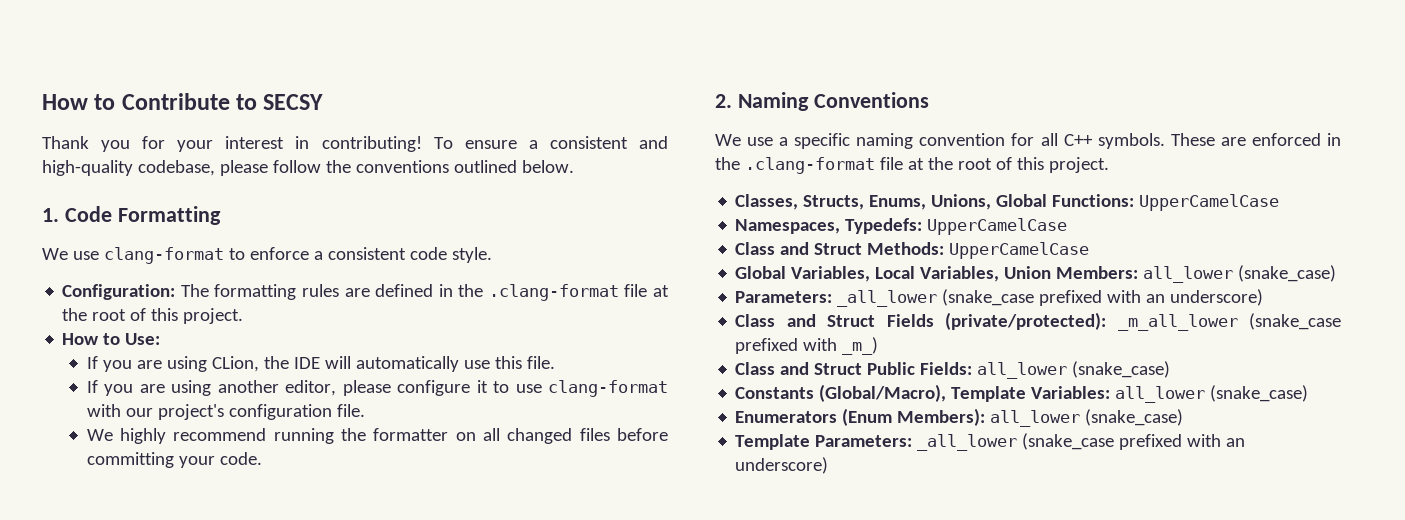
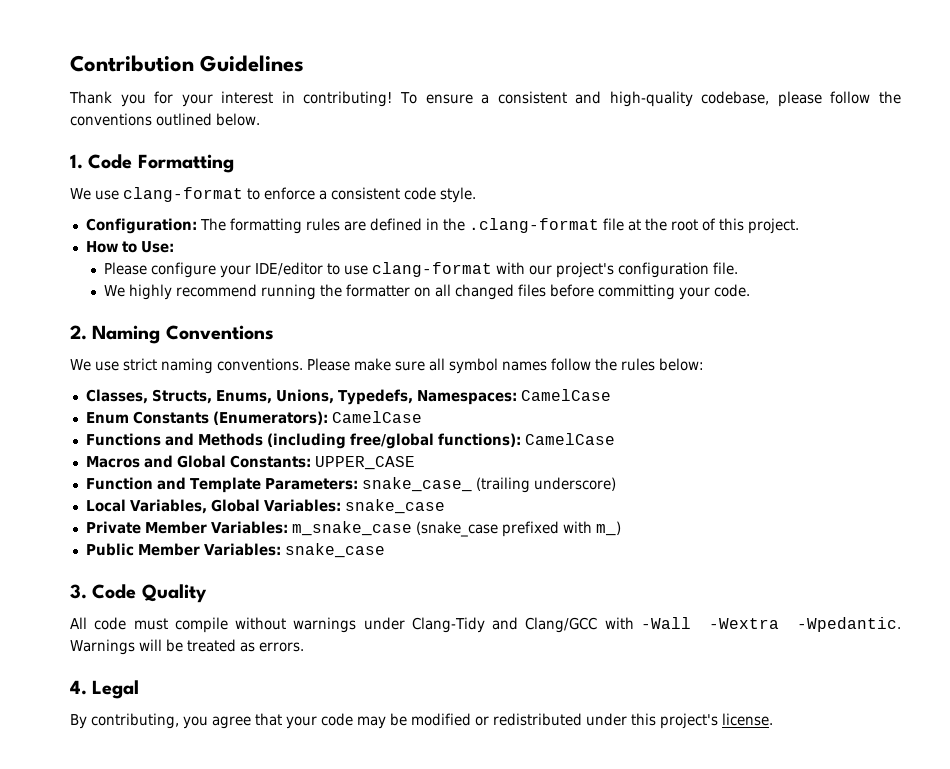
[42,93,324,110] How to Contribute to SECSY -> [70,55,305,72] Contribution Guidelines
[86,356,555,372] [86,380,488,396] If you are using CLion, the IDE will automatically use this file. // If you are using another editor, please configure it -> [103,262,323,278] Please configure your IDE/editor
[779,133,1341,149] [715,157,1109,174] [735,194,1280,211] [735,218,1068,235] [735,242,1090,259] [735,265,1337,283] [735,289,1264,307] [735,312,1341,331] [735,337,879,355] [735,361,1171,379] [735,384,1309,403] [735,408,1184,427] [735,433,1246,451] [735,457,829,474] a specific naming convention for all C++ symbols. These are enforced in the .clang-format file at the root of this project. // Classes, Structs, Enums, Unions, Global Functions: UpperCamelCase // Namespaces, Typedefs: UpperCamelCase // Class and Struct Methods: UpperCamelCase // Global Variables, Local Variables, Union Members: all_lower (snake_case) // Parameters: _all_lower (snake_case prefixed with an underscore) // Class and Struct Fields (private/protected): _m_all_lower (snake_case prefixed with _m_) // Class and Struct Public Fields: all_lower (snake_case) // Constants (Global/Macro), Template Variables: all_lower (snake_case) // Enumerators (Enum Members): all_lower (snake_case) // Template Parameters: _all_lower (snake_case prefixed with an underscore) -> [123,358,704,374] [85,389,611,405] [85,411,422,425] [85,433,615,449] [85,455,415,470] [85,477,616,493] [85,499,445,514] [85,521,621,537] [85,543,385,558] [70,584,207,603] [70,617,901,633] [70,639,304,655] [70,680,140,699] [70,713,773,729] strict naming conventions. Please make sure all symbol names follow the rules below: // Classes, Structs, Enums, Unions, Typedefs, Namespaces: CamelCase // Enum Constants (Enumerators): CamelCase // Functions and Methods (including free/global functions): CamelCase // Macros and Global Constants: UPPER_CASE // Function and Template Parameters: snake_case_ (trailing underscore) // Local Variables, Global Variables: snake_case // Private Member Variables: m_snake_case (snake_case prefixed with m_) // Public Member Variables: snake_case // 3. Code Quality // All code must compile without warnings under Clang-Tidy and Clang/GCC with -Wall -Wextra -Wpedantic. Warnings will be treated as errors. // 4. Legal // By contributing, you agree that your code may be modified or redistributed under this project's license.

